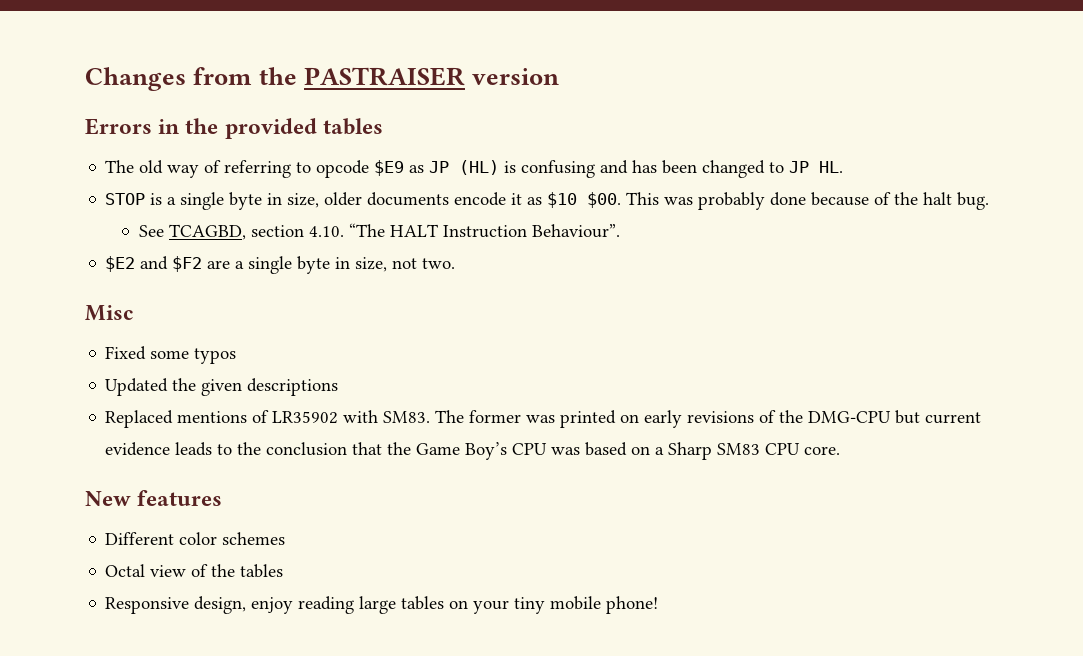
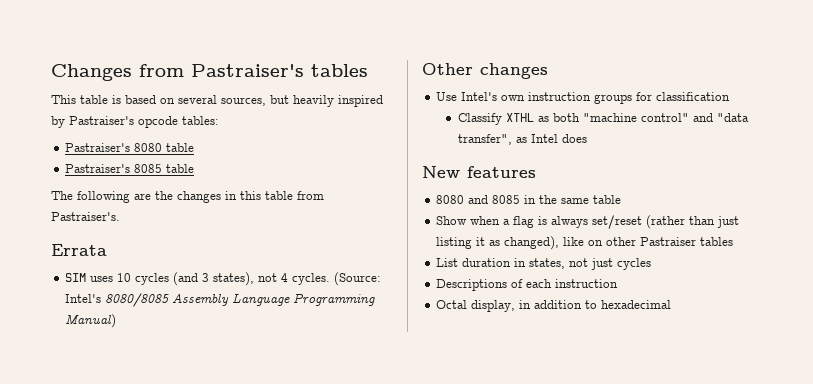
[259,67,560,86] [85,118,383,139] [105,160,844,178] [105,192,990,210] [138,223,620,240] [105,256,456,274] [85,305,133,321] [105,346,237,364] [105,378,339,396] [105,410,982,428] [105,442,841,460] [85,490,223,506] [105,532,286,545] [105,564,284,578] [105,596,659,614] the PASTRAISER version // Errors in the provided tables // The old way of referring to opcode $E9 as JP (HL) is confusing and has been changed to JP HL. // STOP is a single byte in size, older documents encode it as $10 $00. This was probably done because of the halt bug. // See TCAGBD, section 4.10. “The HALT Instruction Behaviour”. // $E2 and $F2 are a single byte in size, not two. // Misc // Fixed some typos // Updated the given descriptions // Replaced mentions of LR35902 with SM83. The former was printed on early revisions of the DMG-CPU but current evidence leads to the conclusion that the Game Boy’s CPU was based on a Sharp SM83 CPU core. // New features // Different color schemes // Octal view of the tables // Responsive design, enjoy reading large tables on your tiny mobile phone! -> [191,64,368,77] [51,95,383,107] [51,116,219,128] [65,143,195,152] [65,164,195,173] [51,191,324,203] [51,212,120,221] [51,244,107,256] [65,272,382,286] [65,293,376,307] [65,314,117,328] [422,63,548,79] [436,92,731,104] [457,113,749,125] [457,134,587,145] [422,166,536,178] [436,195,622,204] [436,215,740,229] [436,236,734,250] [436,258,652,270] [436,279,619,291] [436,300,672,312] Pastraiser's tables // This table is based on several sources, but heavily inspired by Pastraiser's opcode tables: // Pastraiser's 8080 table // Pastraiser's 8085 table // The following are the changes in this table from Pastraiser's. // Errata // SIM uses 10 cycles (and 3 states), not 4 cycles. (Source: Intel's 8080/8085 Assembly Language Programming Manual) // Other changes // Use Intel's own instruction groups for classification // Classify XTHL as both "machine control" and "data transfer", as Intel does // New features // 8080 and 8085 in the same table // Show when a flag is always set/reset (rather than just listing it as changed), like on other Pastraiser tables // List duration in states, not just cycles // Descriptions of each instruction // Octal display, in addition to hexadecimal

